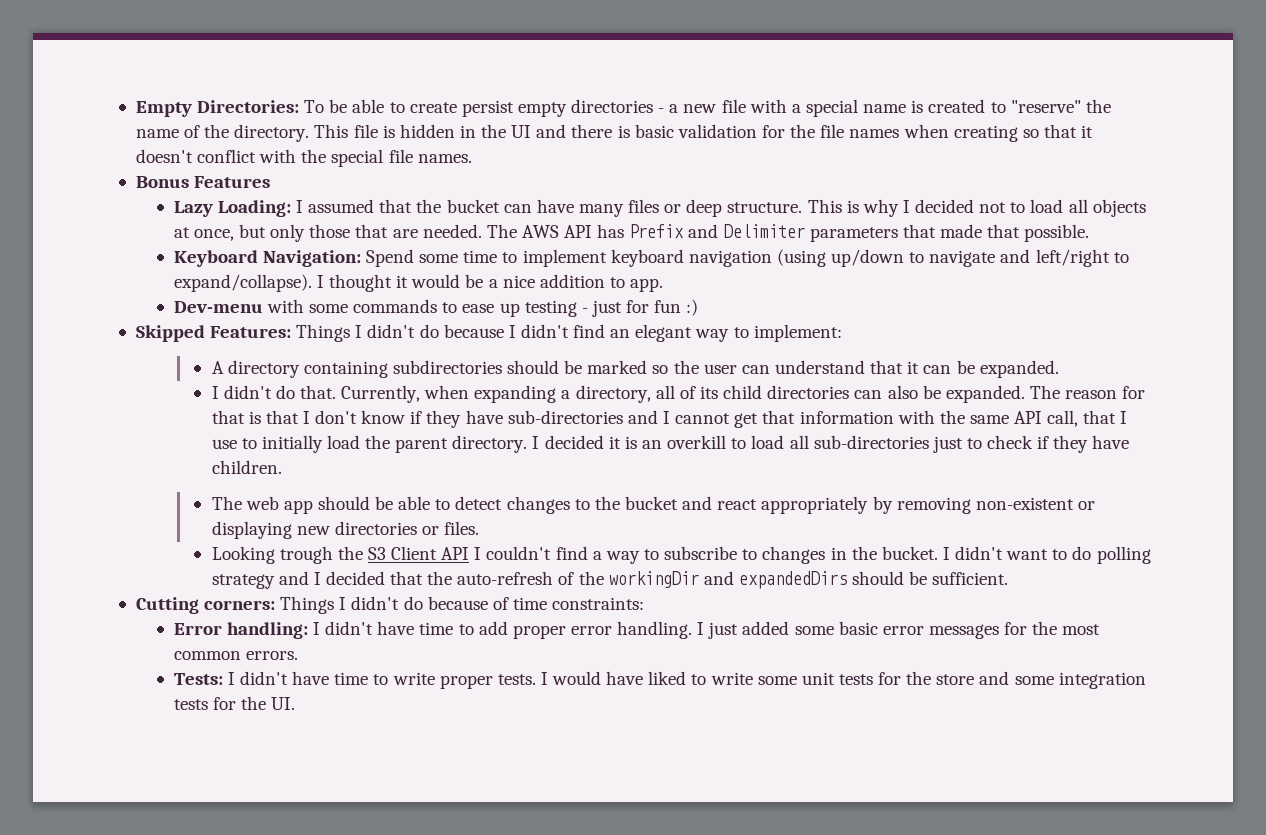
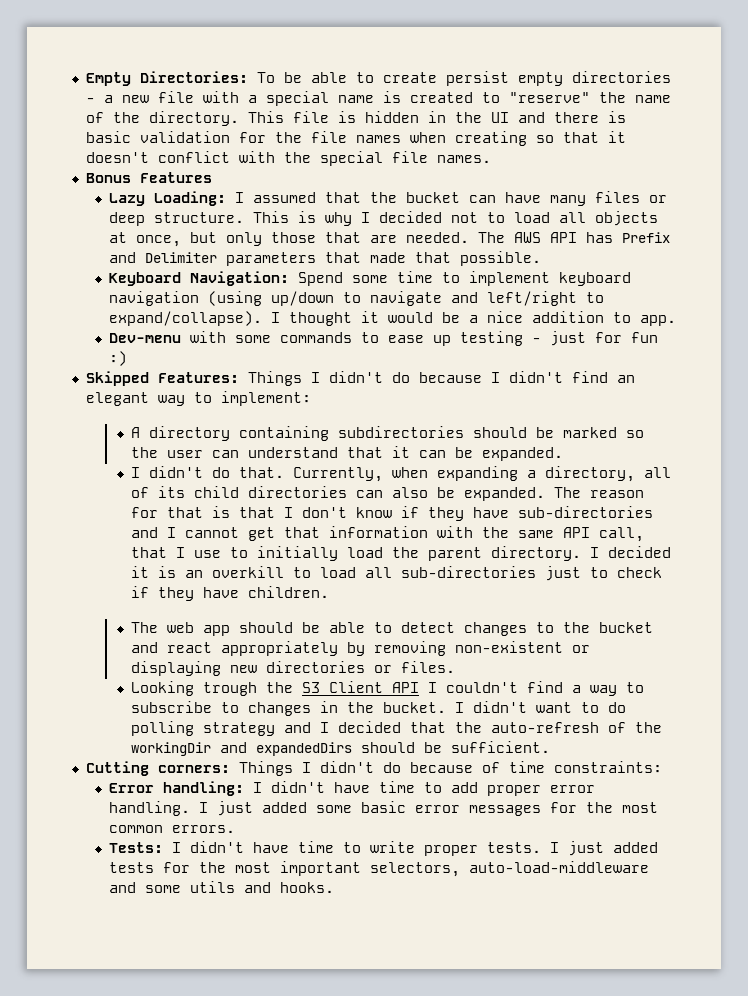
[552,671,1146,689] [173,696,296,710] would have liked to write some unit tests for the store and some integration tests for the UI. -> [567,841,658,856] [108,861,649,877] [108,881,334,893] just added tests for the most important selectors, auto-load-middleware and some utils and hooks.

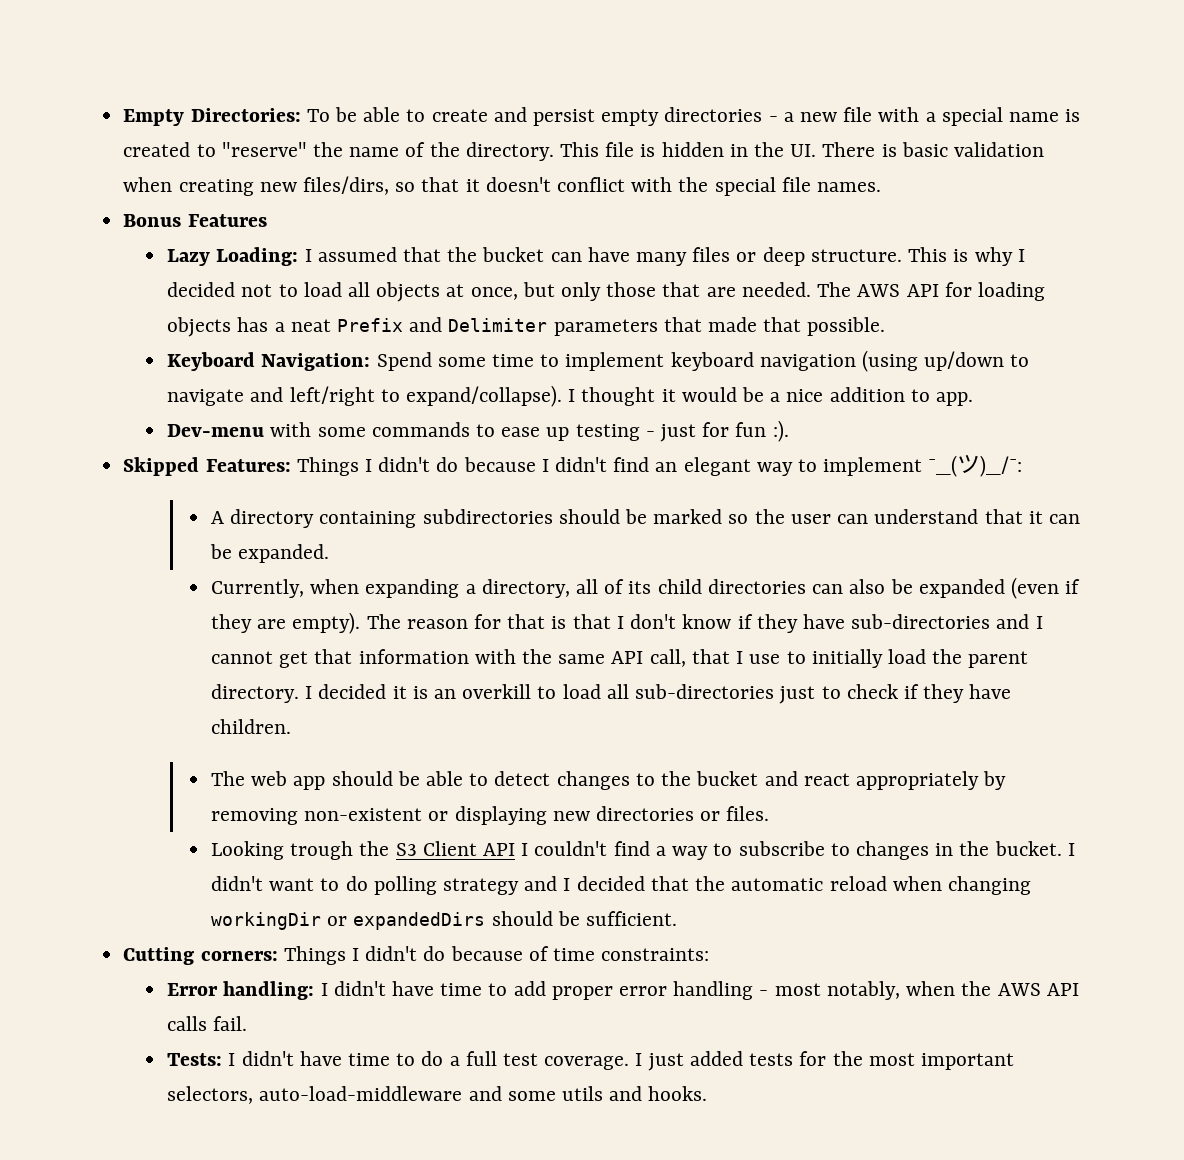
(437, 77) none -> [493,107,527,122] and
[490,111,626,123] [85,131,527,146] UI and there is basic validation for the file names when creating -> [790,142,1045,157] [123,176,389,196] UI. There is basic validation when creating new files/dirs,
[585,232,613,243] has -> [944,282,1045,301] [167,317,331,337] for loading objects has a neat
[108,351,127,366] :) -> [772,420,789,442] :).
[220,391,311,406] implement: -> [823,454,1023,477] implement ¯_(ツ)_/¯:
[131,466,285,478] I didn't do that. -> (330, 553) none
[464,487,546,501] expanded. -> [918,577,1081,599] [210,612,361,634] expanded (even if they are empty).
[491,722,663,733] [131,742,248,756] auto-refresh of the workingDir and -> [731,876,1031,895] [210,912,348,930] automatic reload when changing workingDir or
[108,801,658,816] [108,825,235,833] handling. I just added some basic error messages for the most common errors. -> [673,981,1079,1000] [167,1016,248,1031] handling - most notably, when the AWS API calls fail.
[369,841,541,856] write proper tests. -> [421,1051,630,1070] do a full test coverage.

